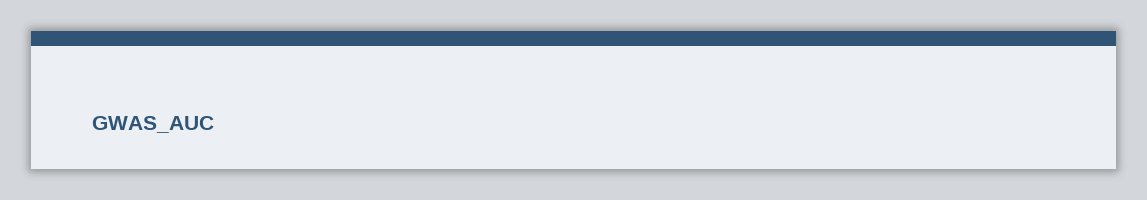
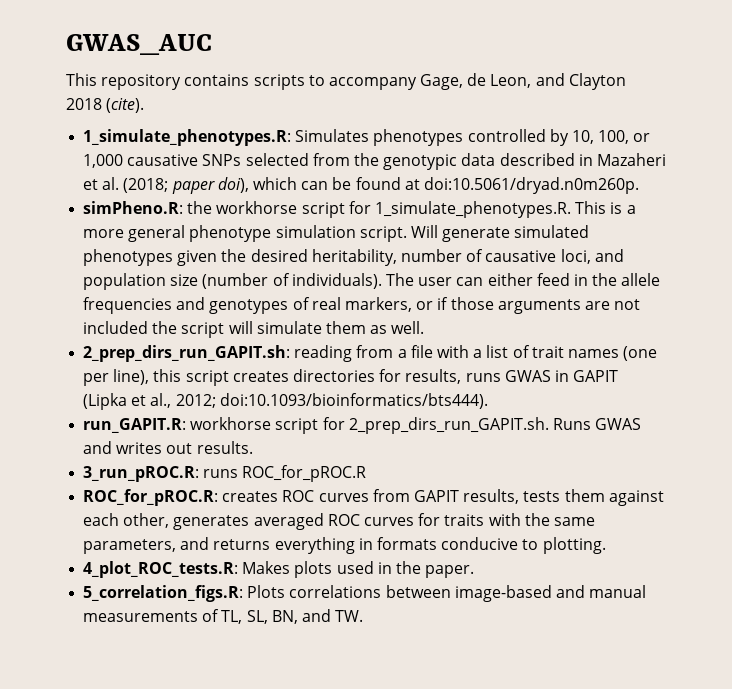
(214, 124) none -> [66,73,626,90] [66,98,145,113] [83,129,651,146] [83,153,666,170] [83,177,639,194] [83,201,636,218] [83,225,590,242] [83,249,624,266] [83,273,661,290] [83,297,641,314] [83,321,425,338] [83,345,658,362] [83,369,619,386] [83,393,488,410] [83,417,642,434] [83,441,253,454] [83,465,367,482] [83,489,664,506] [83,513,595,530] [83,537,606,554] [83,561,475,578] [83,585,647,602] [83,609,364,624] // This repository contains scripts to accompany Gage, de Leon, and Clayton 2018 (cite). // 1_simulate_phenotypes.R: Simulates phenotypes controlled by 10, 100, or 1,000 causative SNPs selected from the genotypic data described in Mazaheri et al. (2018; paper doi), which can be found at doi:10.5061/dryad.n0m260p. // simPheno.R: the workhorse script for 1_simulate_phenotypes.R. This is a more general phenotype simulation script. Will generate simulated phenotypes given the desired heritability, number of causative loci, and population size (number of individuals). The user can either feed in the allele frequencies and genotypes of real markers, or if those arguments are not included the script will simulate them as well. // 2_prep_dirs_run_GAPIT.sh: reading from a file with a list of trait names (one per line), this script creates directories for results, runs GWAS in GAPIT (Lipka et al., 2012; doi:10.1093/bioinformatics/bts444). // run_GAPIT.R: workhorse script for 2_prep_dirs_run_GAPIT.sh. Runs GWAS and writes out results. // 3_run_pROC.R: runs ROC_for_pROC.R // ROC_for_pROC.R: creates ROC curves from GAPIT results, tests them against each other, generates averaged ROC curves for traits with the same parameters, and returns everything in formats conducive to plotting. // 4_plot_ROC_tests.R: Makes plots used in the paper. // 5_correlation_figs.R: Plots correlations between image-based and manual measurements of TL, SL, BN, and TW.

